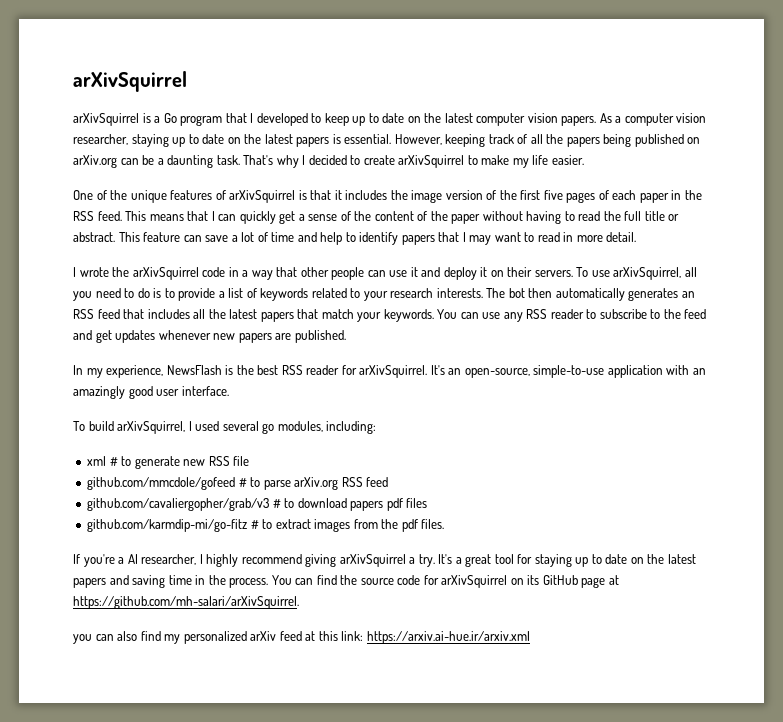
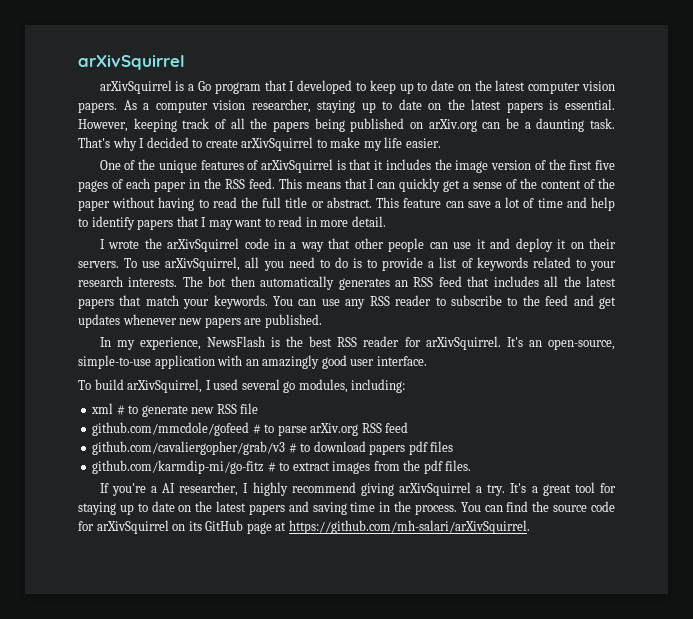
[73,631,530,644] // you can also find my personalized arXiv feed at this link: https://arxiv.ai-hue.ir/arxiv.xml -> (530, 527) none

